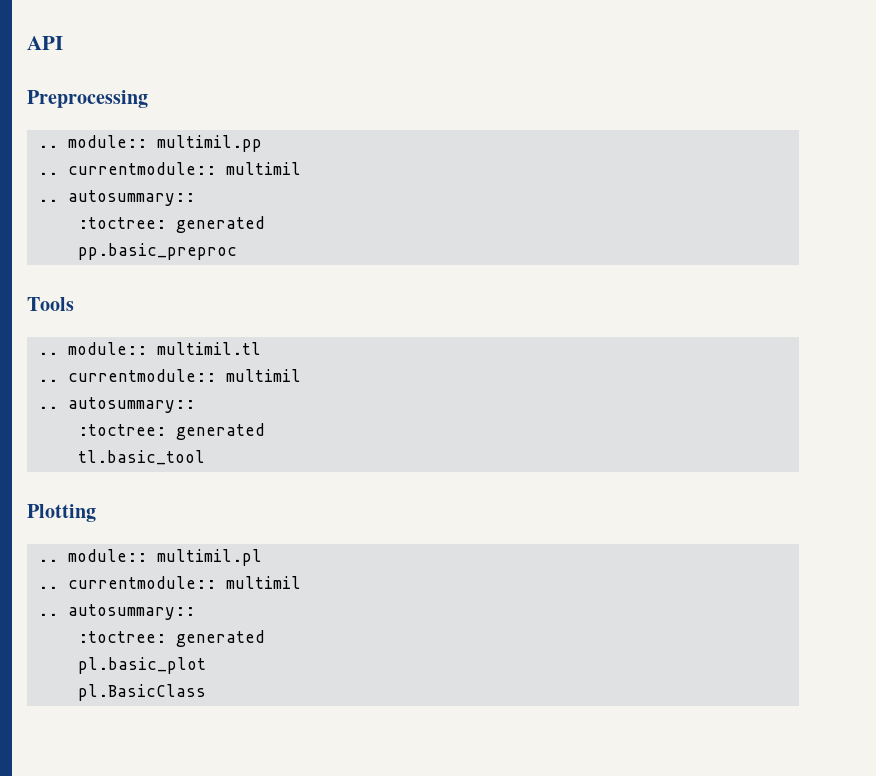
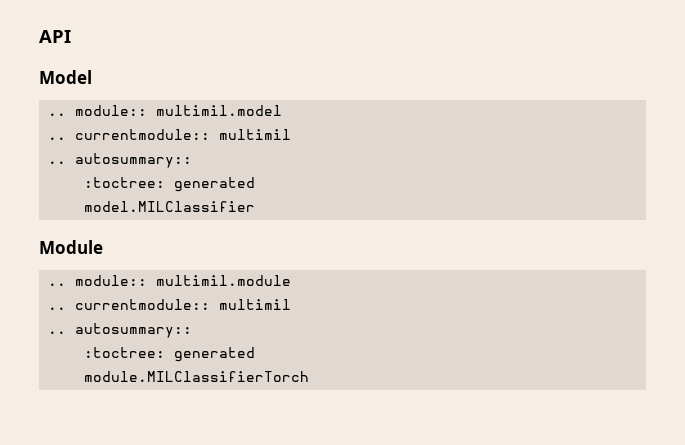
[27,90,148,108] [37,135,262,152] [37,162,301,175] [37,190,195,206] [77,216,265,233] [77,243,237,260] [27,297,74,311] [37,342,261,355] [37,369,301,382] [37,397,195,413] [77,423,265,440] [77,450,205,465] [27,504,96,522] [37,549,262,566] [37,576,301,589] [37,604,195,620] [77,630,265,647] [77,657,206,674] [77,684,206,701] Preprocessing // .. module:: multimil.pp // .. currentmodule:: multimil // .. autosummary:: // :toctree: generated // pp.basic_preproc // Tools // .. module:: multimil.tl // .. currentmodule:: multimil // .. autosummary:: // :toctree: generated // tl.basic_tool // Plotting // .. module:: multimil.pl // .. currentmodule:: multimil // .. autosummary:: // :toctree: generated // pl.basic_plot // pl.BasicClass -> [39,70,92,84] [47,105,282,116] [47,129,291,140] [47,153,192,168] [83,177,255,192] [83,201,255,212] [39,240,103,254] [47,275,291,286] [47,299,291,310] [47,323,192,338] [83,347,255,362] [83,371,309,382] Model // .. module:: multimil.model // .. currentmodule:: multimil // .. autosummary:: // :toctree: generated // model.MILClassifier // Module // .. module:: multimil.module // .. currentmodule:: multimil // .. autosummary:: // :toctree: generated // module.MILClassifierTorch

